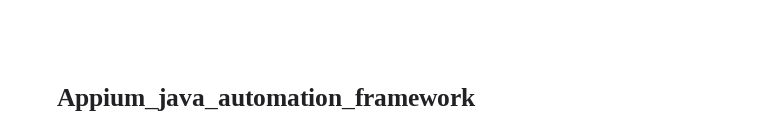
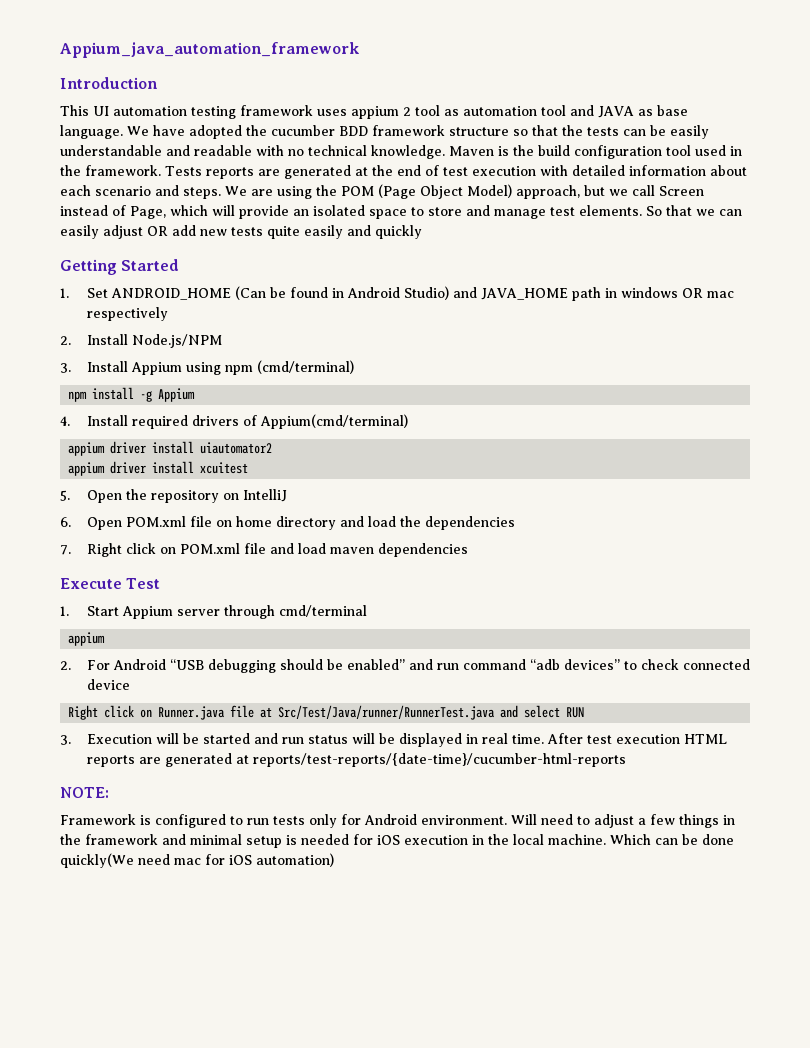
(476, 99) none -> [60,77,158,89] [60,105,688,119] [60,125,709,139] [60,145,742,159] [60,165,747,179] [60,184,704,199] [60,205,742,219] [60,225,422,239] [60,259,180,275] [60,286,734,301] [86,307,168,321] [60,334,222,348] [60,360,354,375] [68,387,196,402] [60,414,408,429] [68,441,273,456] [68,461,249,476] [60,489,287,503] [60,516,515,530] [60,543,468,557] [60,578,161,589] [60,605,367,619] [68,632,106,646] [60,659,750,673] [86,679,130,690] [68,705,585,720] [60,733,727,747] [86,753,626,767] [60,787,109,798] [60,814,735,828] [60,834,734,848] [60,853,334,868] // Introduction // This UI automation testing framework uses appium 2 tool as automation tool and JAVA as base language. We have adopted the cucumber BDD framework structure so that the tests can be easily understandable and readable with no technical knowledge. Maven is the build configuration tool used in the framework. Tests reports are generated at the end of test execution with detailed information about each scenario and steps. We are using the POM (Page Object Model) approach, but we call Screen instead of Page, which will provide an isolated space to store and manage test elements. So that we can easily adjust OR add new tests quite easily and quickly // Getting Started // 1. Set ANDROID_HOME (Can be found in Android Studio) and JAVA_HOME path in windows OR mac respectively // 2. Install Node.js/NPM // 3. Install Appium using npm (cmd/terminal) // npm install -g Appium // 4. Install required drivers of Appium(cmd/terminal) // appium driver install uiautomator2 // appium driver install xcuitest // 5. Open the repository on IntelliJ // 6. Open POM.xml file on home directory and load the dependencies // 7. Right click on POM.xml file and load maven dependencies // Execute Test // 1. Start Appium server through cmd/terminal // appium // 2. For Android “USB debugging should be enabled” and run command “adb devices” to check connected device // Right click on Runner.java file at Src/Test/Java/runner/RunnerTest.java and select RUN // 3. Execution will be started and run status will be displayed in real time. After test execution HTML reports are generated at reports/test-reports/{date-time}/cucumber-html-reports // NOTE: // Framework is configured to run tests only for Android environment. Will need to adjust a few things in the framework and minimal setup is needed for iOS execution in the local machine. Which can be done quickly(We need mac for iOS automation)

